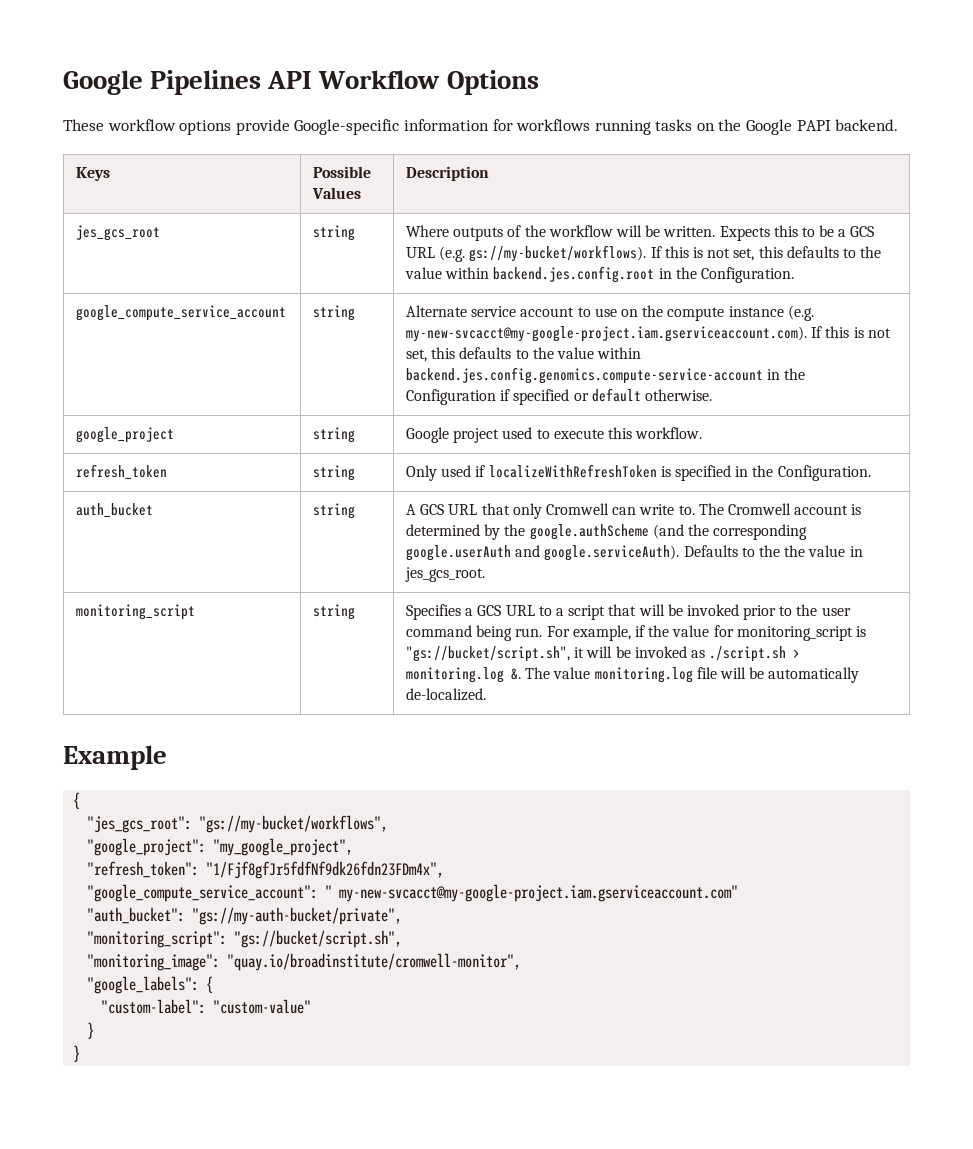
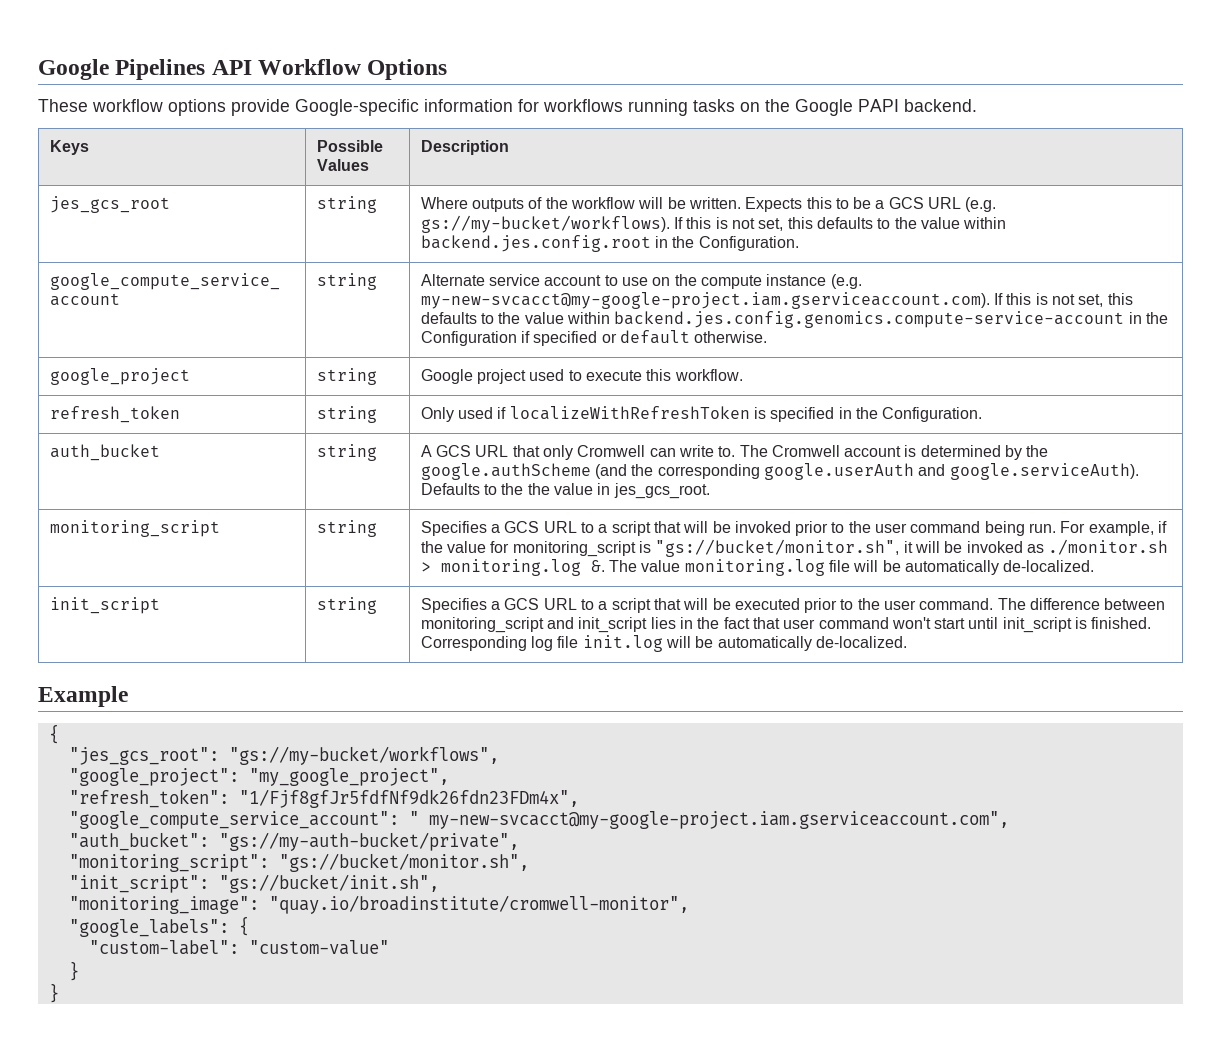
[406,646,571,662] "gs://bucket/script.sh", -> [655,539,900,557] "gs://bucket/monitor.sh",
[709,646,787,662] ./script.sh -> [1048,539,1169,555] ./monitor.sh
(487, 694) none -> [49,597,160,614] [316,597,377,614] [420,598,1166,613] [420,617,1152,633] [420,635,907,652] // init_script | string | Specifies a GCS URL to a script that will be executed prior to the user command. The difference between monitoring_script and init_script lies in the fact that user command won't start until init_script is finished. Corresponding log file init.log will be automatically de-localized.
[339,884,739,902] my-new-svcacct@my-google-project.iam.gserviceaccount.com" -> [428,811,1009,829] my-new-svcacct@my-google-project.iam.gserviceaccount.com",
[234,930,403,948] "gs://bucket/script.sh", -> [278,853,529,872] [68,874,439,893] "gs://bucket/monitor.sh", // "init_script": "gs://bucket/init.sh",

